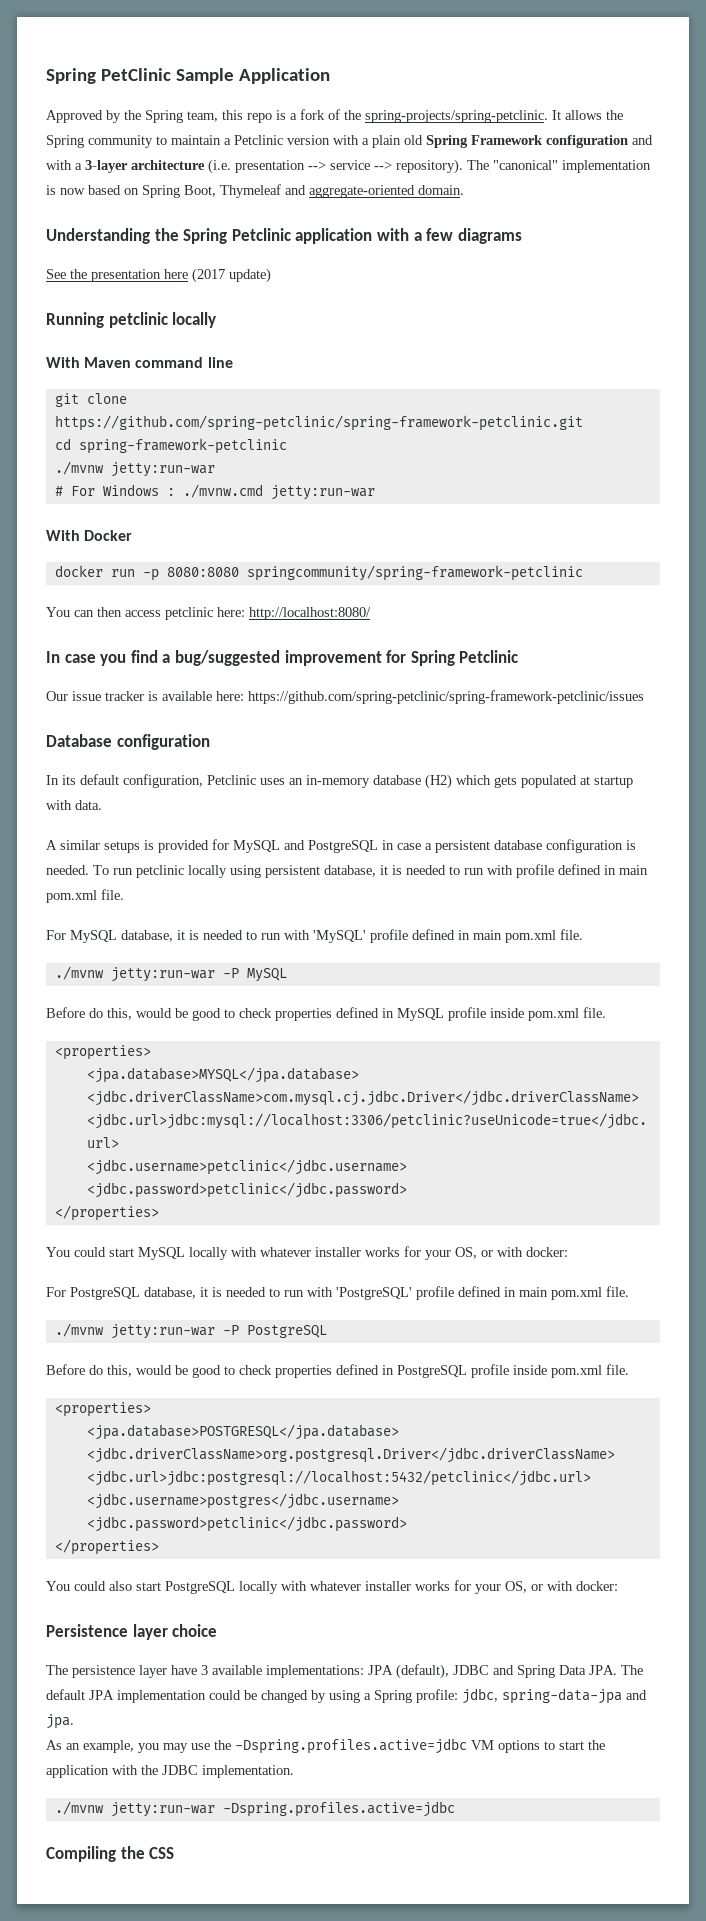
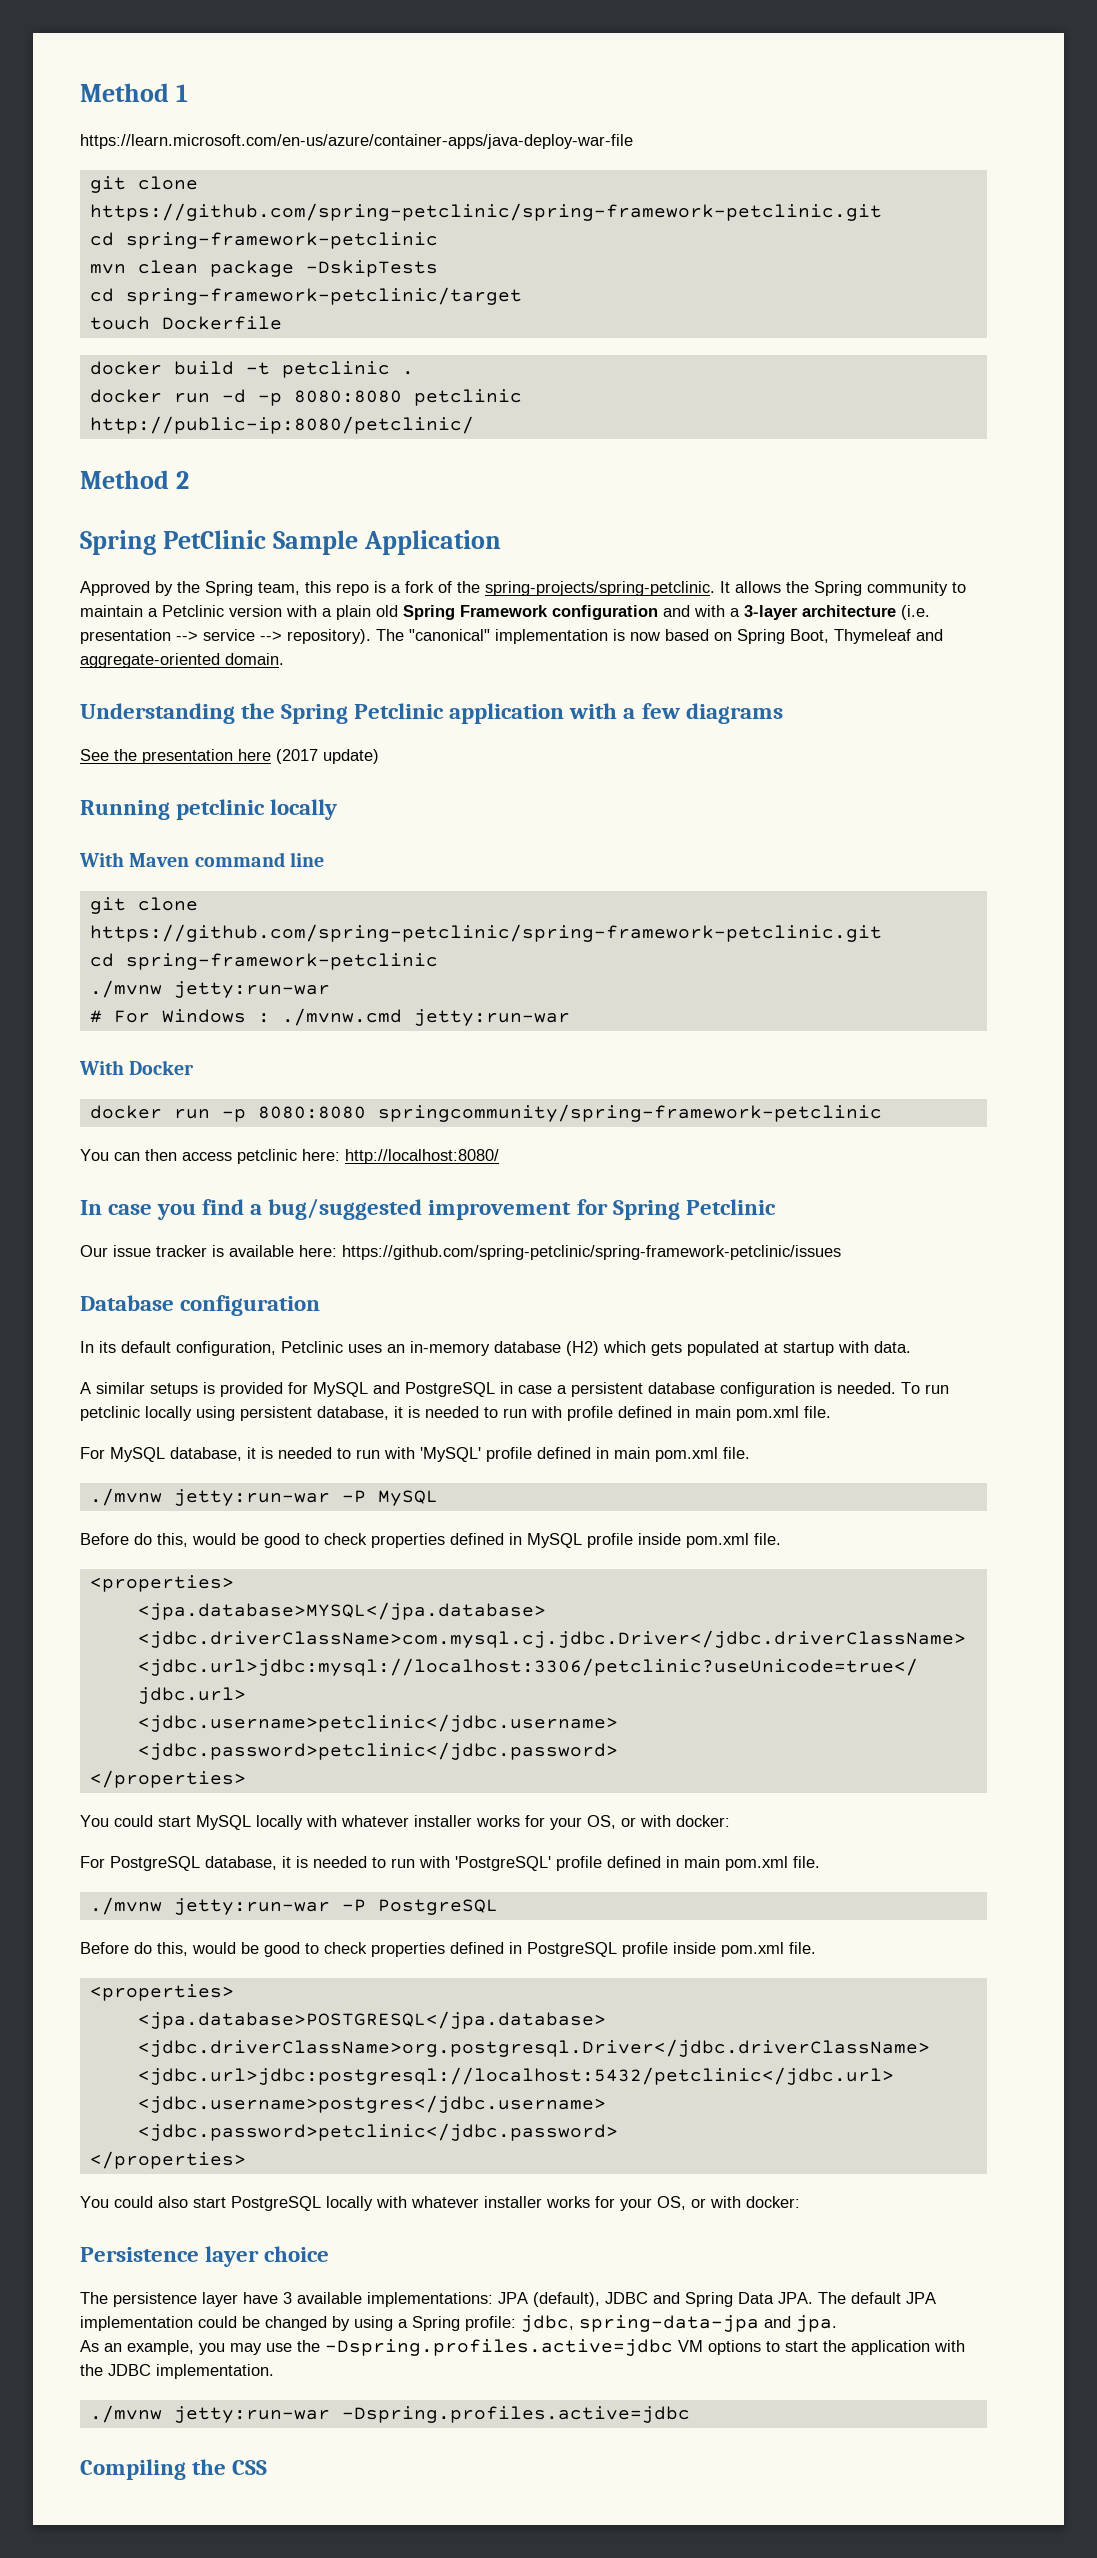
(46, 76) none -> [80,83,189,102] [80,134,633,149] [89,176,198,193] [89,203,882,221] [89,232,438,249] [89,260,438,277] [89,287,522,305] [89,316,282,330] [89,361,414,378] [89,389,522,406] [89,416,474,434] [80,470,190,489] Method 1 // https://learn.microsoft.com/en-us/azure/container-apps/java-deploy-war-file // git clone https://github.com/spring-petclinic/spring-framework-petclinic.git // cd spring-framework-petclinic // mvn clean package -DskipTests // cd spring-framework-petclinic/target // touch Dockerfile // docker build -t petclinic . // docker run -d -p 8080:8080 petclinic // http://public-ip:8080/petclinic/ // Method 2 //

